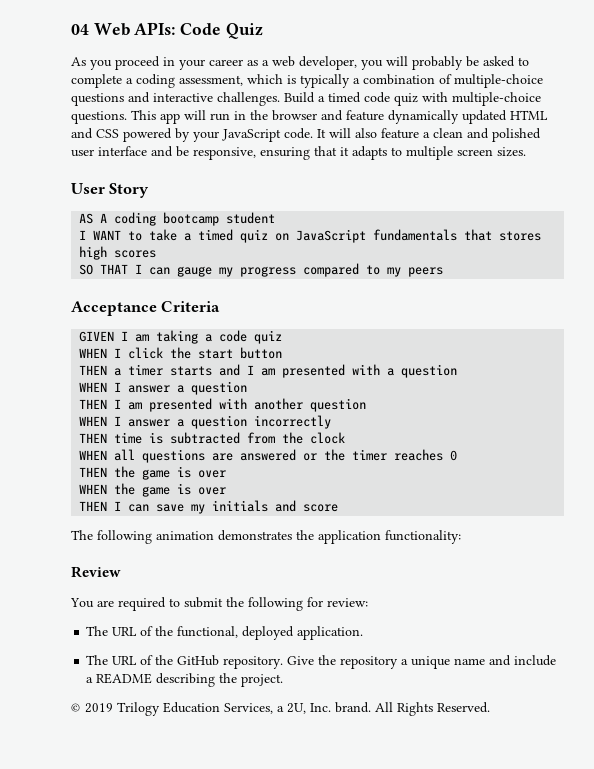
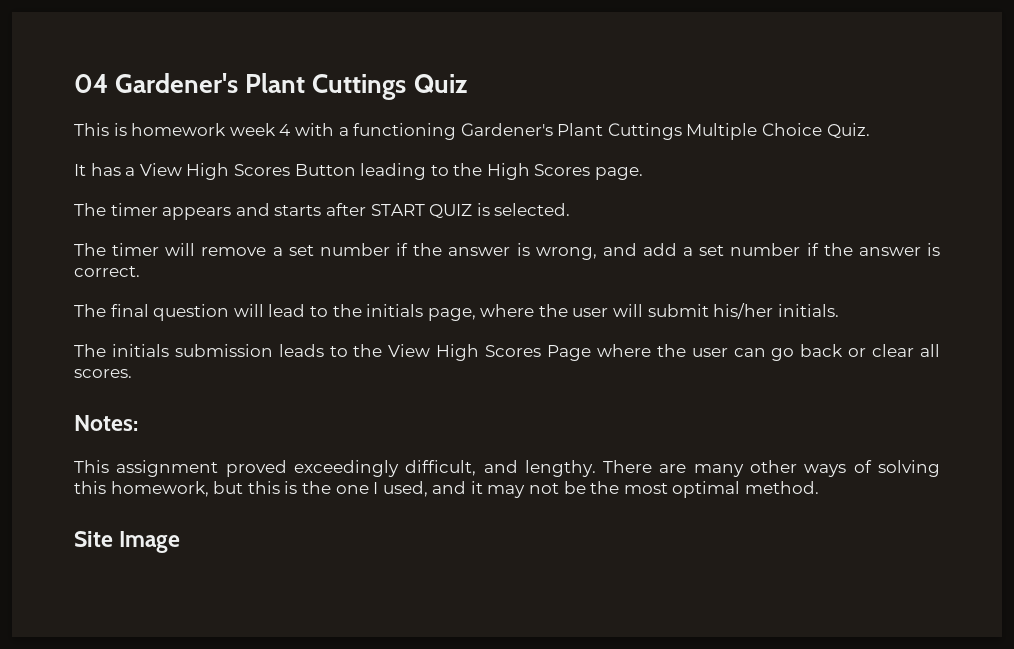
[93,22,263,39] [71,56,529,70] [71,74,543,88] [71,92,541,106] [71,110,548,124] [71,128,541,142] [71,146,526,160] [71,183,150,198] [79,212,276,226] [79,229,542,243] [79,246,157,260] [79,263,444,277] [71,301,221,316] [79,330,283,344] [79,347,283,359] [79,364,458,378] [79,381,248,395] [79,398,367,412] [79,415,332,429] [79,432,346,444] [79,449,458,463] [79,466,227,480] [79,483,227,497] [79,500,339,514] [71,530,461,544] [71,566,121,578] [70,597,368,611] [86,626,364,640] [86,655,557,669] [86,673,284,687] [71,702,490,716] Web APIs: Code Quiz // As you proceed in your career as a web developer, you will probably be asked to complete a coding assessment, which is typically a combination of multiple-choice questions and interactive challenges. Build a timed code quiz with multiple-choice questions. This app will run in the browser and feature dynamically updated HTML and CSS powered by your JavaScript code. It will also feature a clean and polished user interface and be responsive, ensuring that it adapts to multiple screen sizes. // User Story // AS A coding bootcamp student // I WANT to take a timed quiz on JavaScript fundamentals that stores high scores // SO THAT I can gauge my progress compared to my peers // Acceptance Criteria // GIVEN I am taking a code quiz // WHEN I click the start button // THEN a timer starts and I am presented with a question // WHEN I answer a question // THEN I am presented with another question // WHEN I answer a question incorrectly // THEN time is subtracted from the clock // WHEN all questions are answered or the timer reaches 0 // THEN the game is over // WHEN the game is over // THEN I can save my initials and score // The following animation demonstrates the application functionality: // Review // You are required to submit the following for review: // The URL of the functional, deployed application. // The URL of the GitHub repository. Give the repository a unique name and include a README describing the project. // © 2019 Trilogy Education Services, a 2U, Inc. brand. All Rights Reserved. -> [115,73,468,100] [74,123,870,140] [74,163,644,180] [74,203,571,220] [74,243,940,260] [74,266,140,277] [74,303,839,321] [74,344,941,361] [74,369,132,378] [74,415,138,431] [74,460,940,477] [74,481,820,498] [74,531,181,553] Gardener's Plant Cuttings Quiz // This is homework week 4 with a functioning Gardener's Plant Cuttings Multiple Choice Quiz. // It has a View High Scores Button leading to the High Scores page. // The timer appears and starts after START QUIZ is selected. // The timer will remove a set number if the answer is wrong, and add a set number if the answer is correct. // The final question will lead to the initials page, where the user will submit his/her initials. // The initials submission leads to the View High Scores Page where the user can go back or clear all scores. // Notes: // This assignment proved exceedingly difficult, and lengthy. There are many other ways of solving this homework, but this is the one I used, and it may not be the most optimal method. // Site Image

